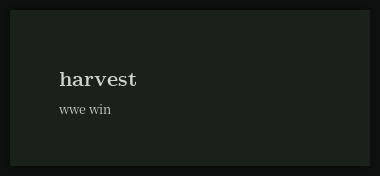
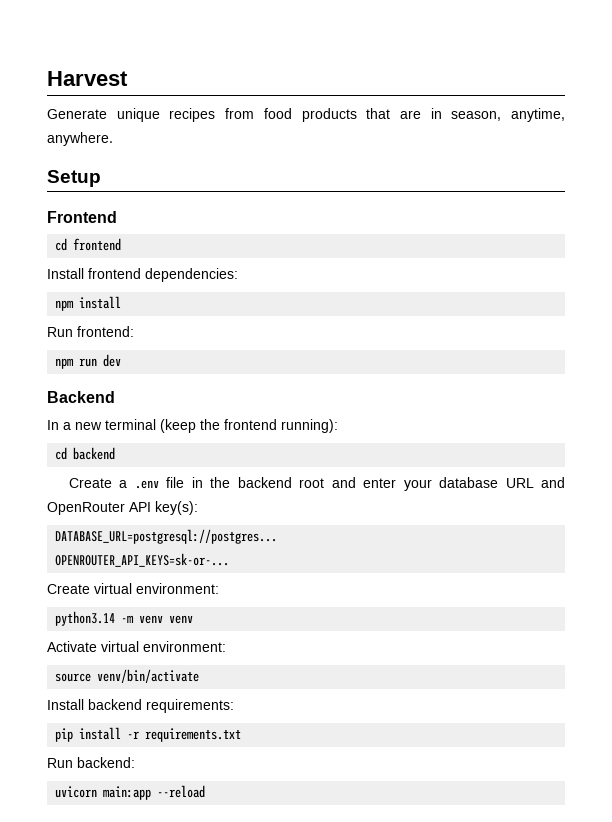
[59,72,137,86] [58,104,112,114] harvest // wwe win -> [47,71,128,86] [47,108,565,122] [47,132,113,146] [47,170,101,187] [47,211,117,223] [55,238,122,251] [47,268,238,282] [55,296,122,311] [47,326,134,337] [55,354,122,369] [47,391,115,403] [47,419,338,433] [55,447,116,460] [68,477,565,491] [47,501,198,515] [55,529,278,544] [55,553,230,567] [47,583,219,594] [55,611,194,626] [47,641,226,652] [55,669,200,683] [47,699,234,713] [55,727,242,742] [47,757,135,768] [55,785,206,800] Harvest // Generate unique recipes from food products that are in season, anytime, anywhere. // Setup // Frontend // cd frontend // Install frontend dependencies: // npm install // Run frontend: // npm run dev // Backend // In a new terminal (keep the frontend running): // cd backend // Create a .env file in the backend root and enter your database URL and OpenRouter API key(s): // DATABASE_URL=postgresql://postgres... // OPENROUTER_API_KEYS=sk-or-... // Create virtual environment: // python3.14 -m venv venv // Activate virtual environment: // source venv/bin/activate // Install backend requirements: // pip install -r requirements.txt // Run backend: // uvicorn main:app --reload

